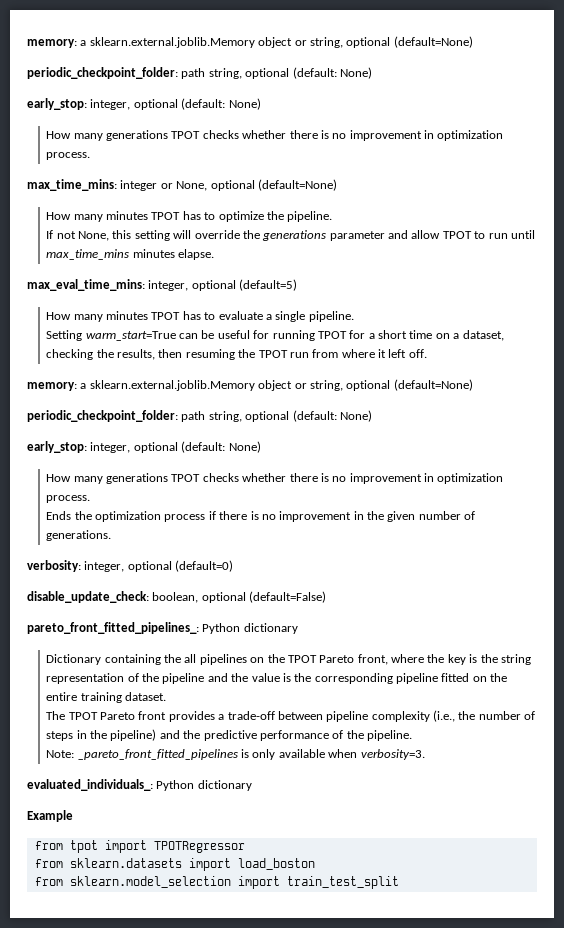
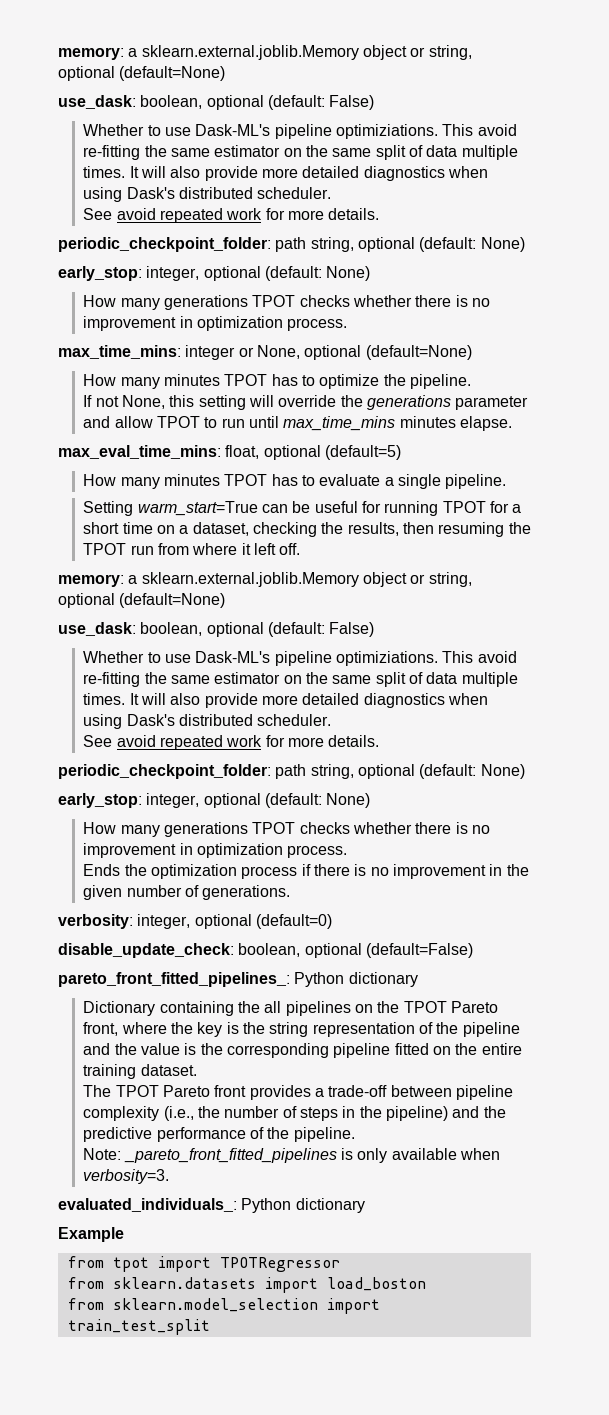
[27,36,473,48] memory: a sklearn.external.joblib.Memory object or string, optional (default=None) -> [58,45,472,60] [58,66,226,81] [58,95,375,110] [83,124,517,139] [83,145,518,160] [83,166,488,181] [83,187,332,202] [83,208,380,223] memory: a sklearn.external.joblib.Memory object or string, optional (default=None) // use_dask: boolean, optional (default: False) // Whether to use Dask-ML's pipeline optimiziations. This avoid re-fitting the same estimator on the same split of data multiple times. It will also provide more detailed diagnostics when using Dask's distributed scheduler. // See avoid repeated work for more details.
[148,280,189,291] integer, -> [225,445,260,459] float,
(473, 385) none -> [58,622,375,637] [83,651,517,666] [83,672,518,687] [83,693,488,708] [83,714,332,729] [83,735,380,750] // use_dask: boolean, optional (default: False) // Whether to use Dask-ML's pipeline optimiziations. This avoid re-fitting the same estimator on the same split of data multiple times. It will also provide more detailed diagnostics when using Dask's distributed scheduler. // See avoid repeated work for more details.

